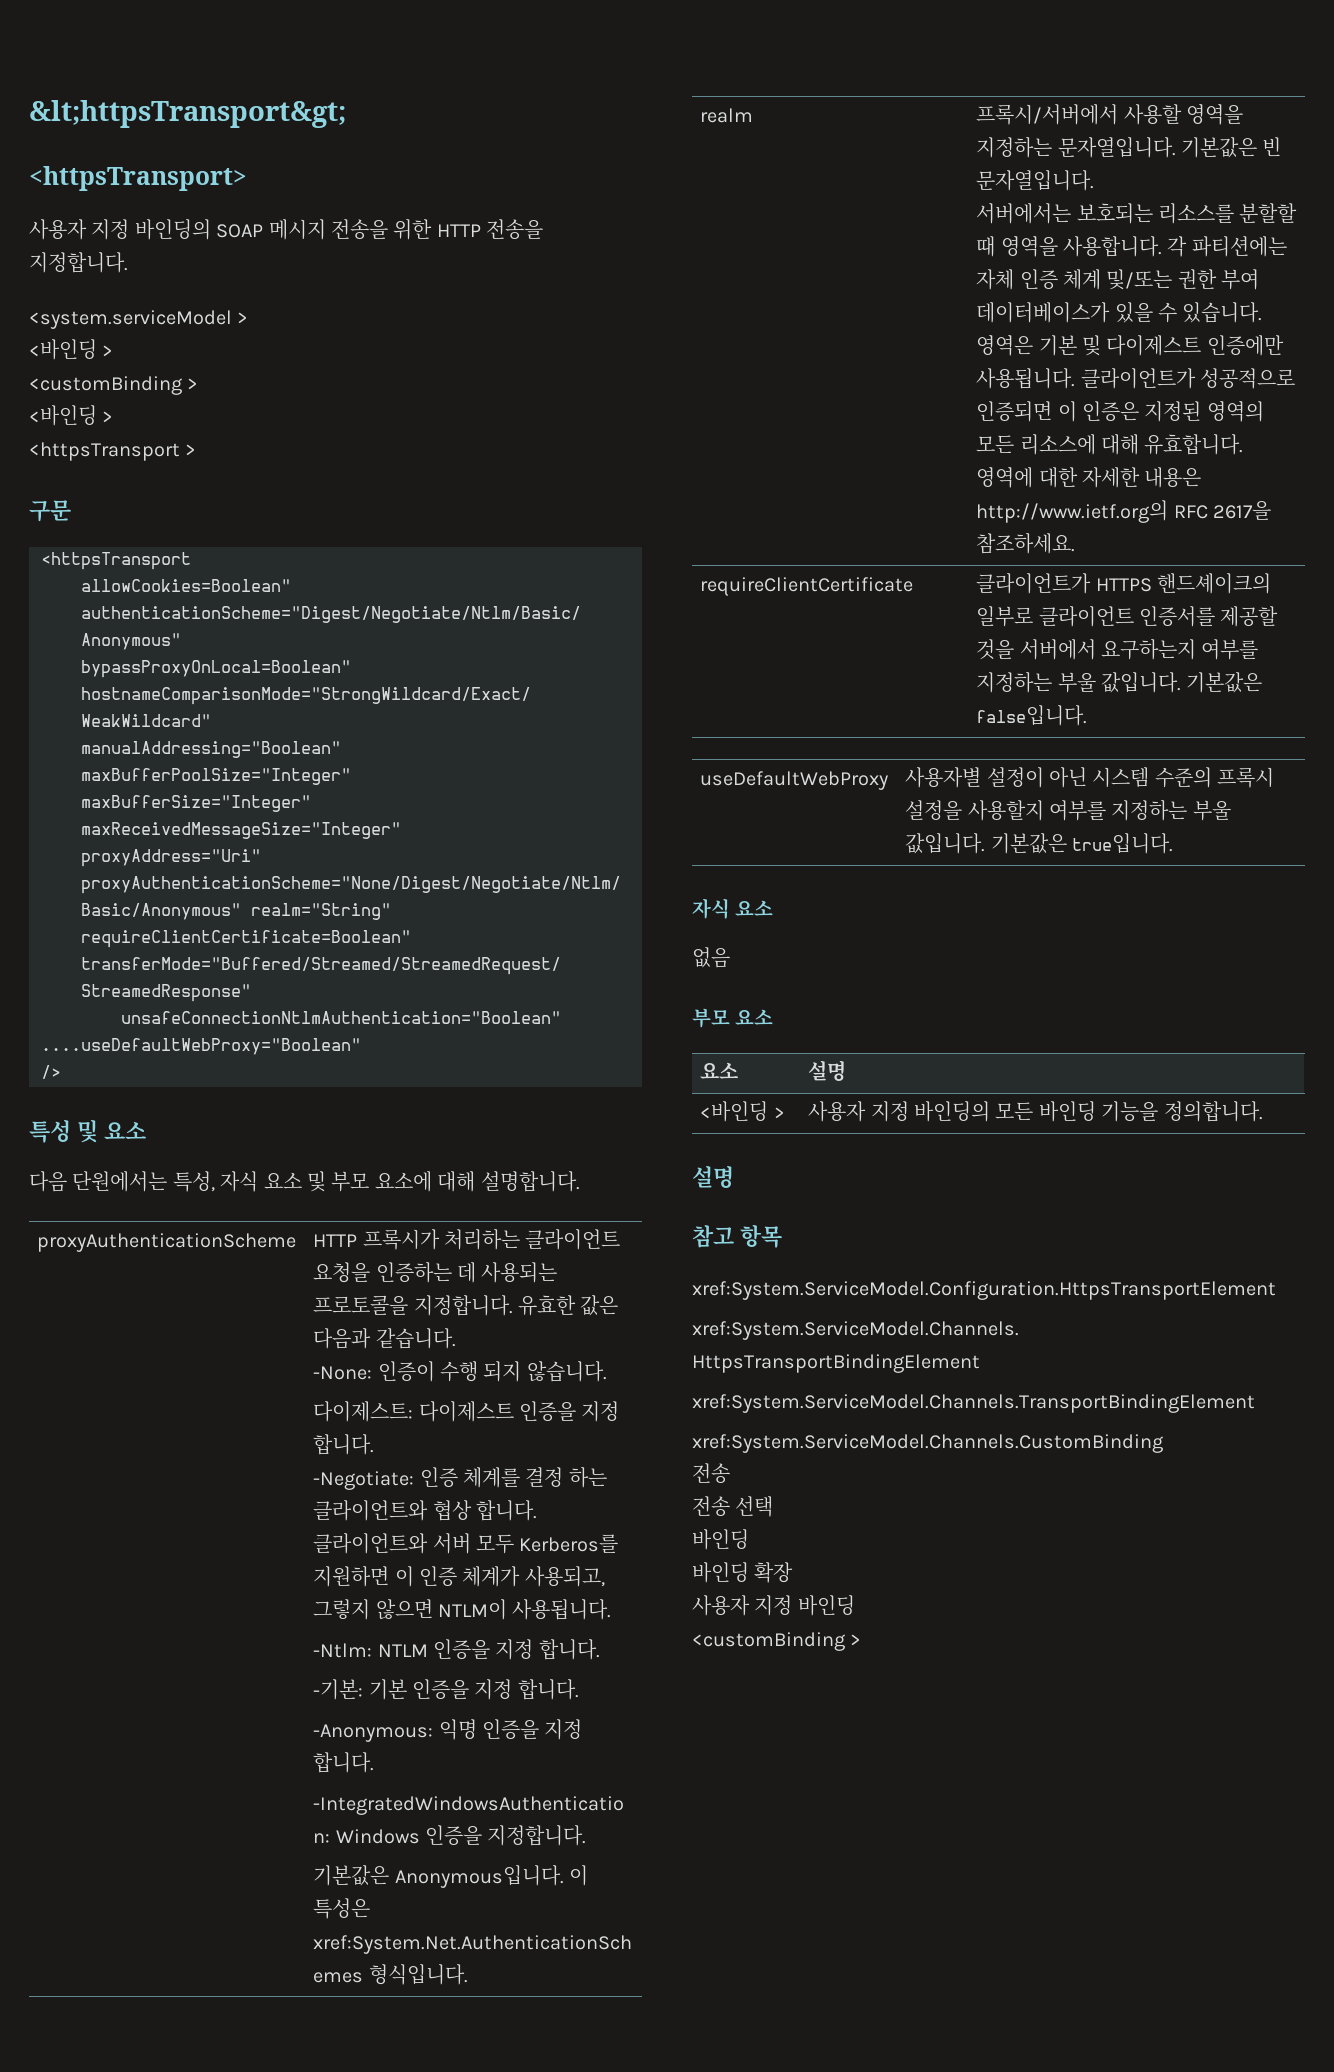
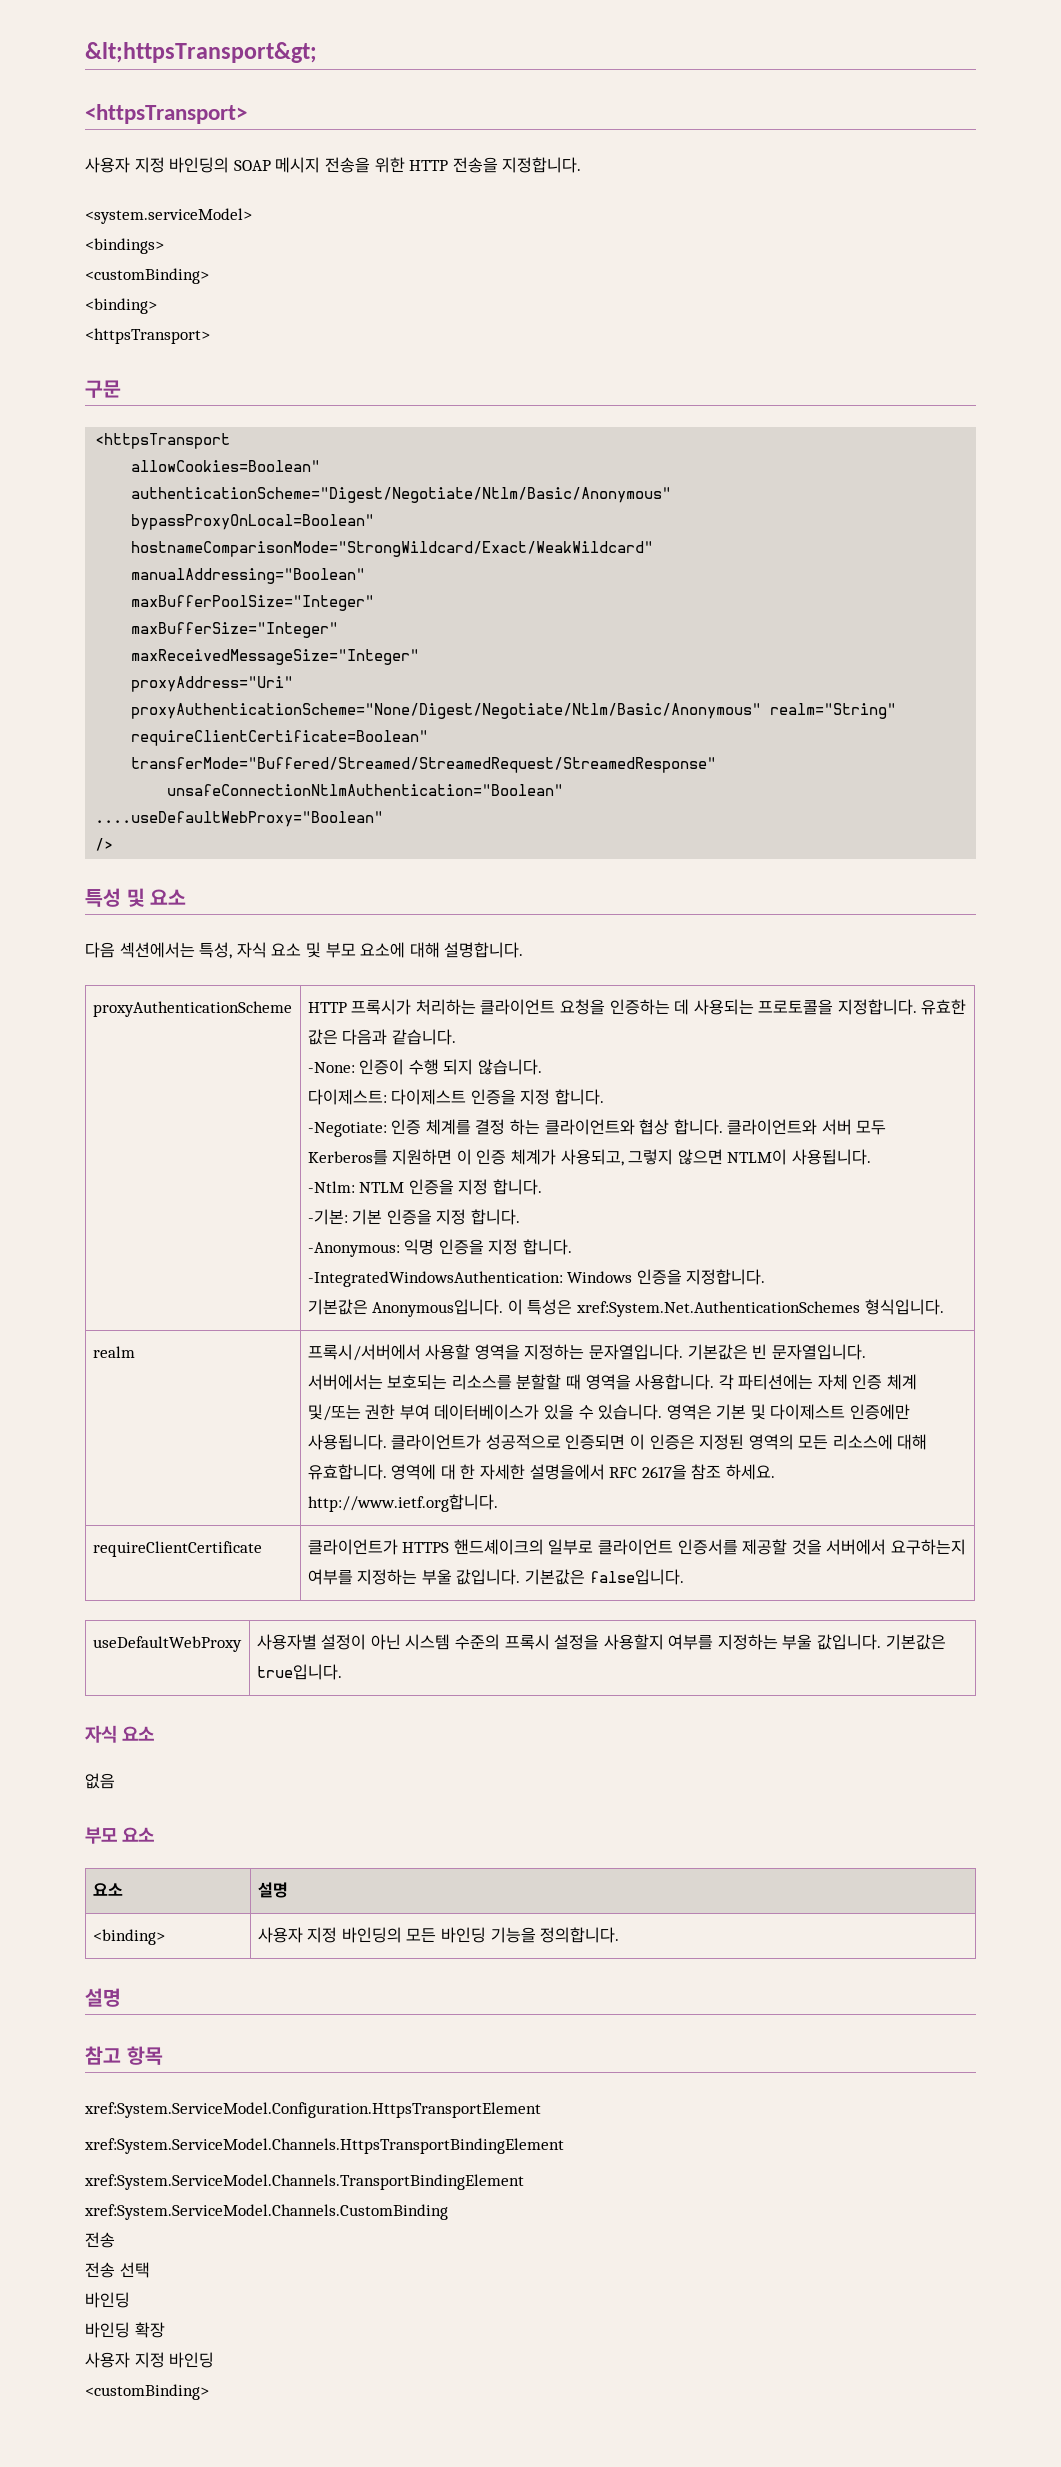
[29,310,249,329] [29,339,114,360] [29,376,199,395] [29,405,114,426] [29,442,197,461] <system.serviceModel > // <바인딩 > // <customBinding > // <바인딩 > // <httpsTransport > -> [85,208,252,224] [85,238,164,254] [85,268,209,284] [85,298,157,314] [85,328,210,344] <system.serviceModel> // <bindings> // <customBinding> // <binding> // <httpsTransport>
[72,1171,168,1192] 단원에서는 -> [119,942,195,958] 섹션에서는
[1038,467,1202,488] [976,500,1272,523] [976,533,1076,554] 대한 자세한 내용은 http://www.ietf.org의 RFC 2617을 참조하세요. -> [440,1464,775,1480] [307,1494,498,1512] 대 한 자세한 설명을에서 RFC 2617을 참조 하세요. http://www.ietf.org합니다.
[700,1101,785,1122] <바인딩 > -> [92,1929,165,1945] <binding>
[692,1632,862,1651] <customBinding > -> [85,2384,209,2400] <customBinding>

